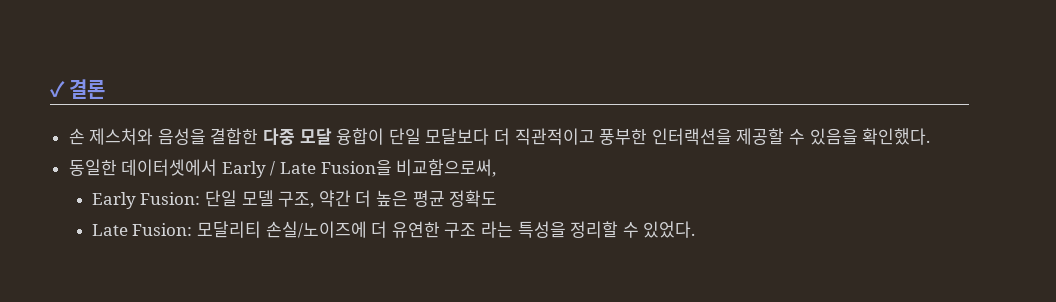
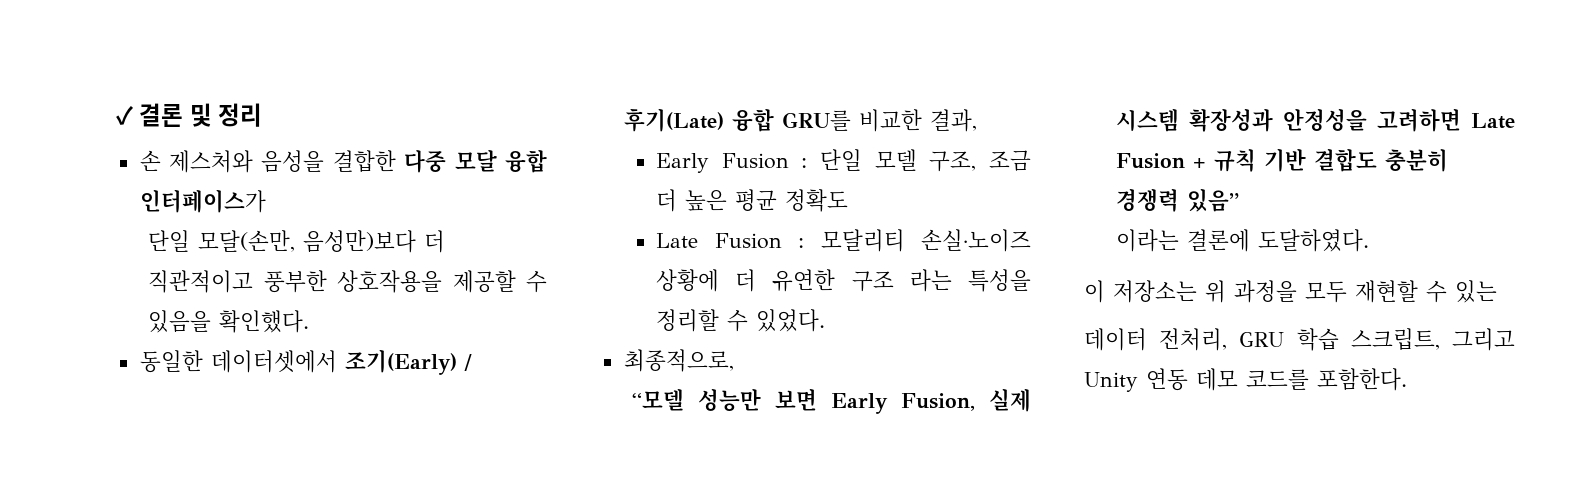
(106, 89) none -> [189,103,263,127] 및 정리
[336,128,490,145] 융합이 단일 모달보다 -> [505,150,547,173] [139,189,266,213] [148,230,417,253] 융합 인터페이스가 // 단일 모달(손만, 음성만)보다
[651,128,732,145] 인터랙션을 -> [337,270,443,293] 상호작용을
[221,159,497,178] [91,192,201,209] Early / Late Fusion을 비교함으로써, // Early Fusion: -> [344,349,472,375] [623,108,977,132] [656,153,808,173] 조기(Early) / 후기(Late) 융합 GRU를 비교한 결과, // Early Fusion :
[318,190,351,207] 약간 -> [989,150,1031,171] 조금
[132,221,367,238] Fusion: 모달리티 손실/노이즈에 -> [714,229,1031,252] [656,269,720,292] Fusion : 모달리티 손실·노이즈 상황에
(696, 229) none -> [623,349,734,372] [632,389,1031,414] [1116,109,1515,132] [1116,148,1449,172] [1116,189,1240,212] [1116,229,1370,252] [1084,280,1497,303] [1084,328,1515,351] [1084,368,1407,392] // 최종적으로, // “모델 성능만 보면 Early Fusion, 실제 시스템 확장성과 안정성을 고려하면 Late Fusion + 규칙 기반 결합도 충분히 경쟁력 있음” // 이라는 결론에 도달하였다. // 이 저장소는 위 과정을 모두 재현할 수 있는 // 데이터 전처리, GRU 학습 스크립트, 그리고 Unity 연동 데모 코드를 포함한다.

